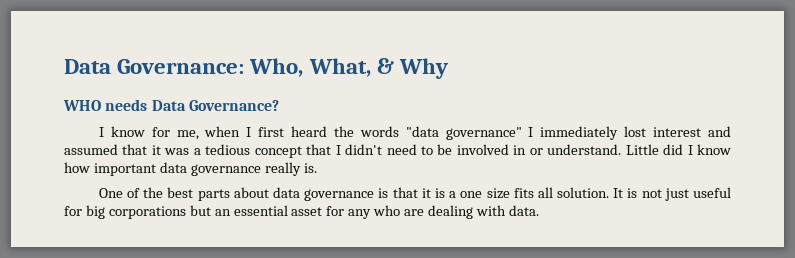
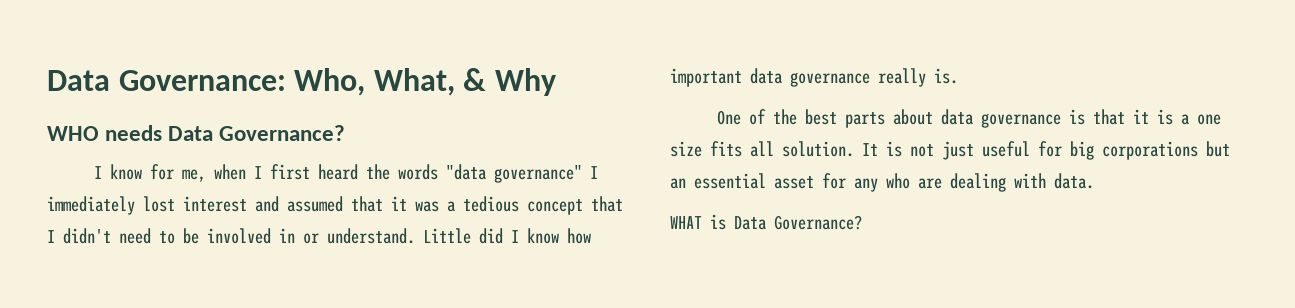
(539, 210) none -> [670,214,862,230] // WHAT is Data Governance?

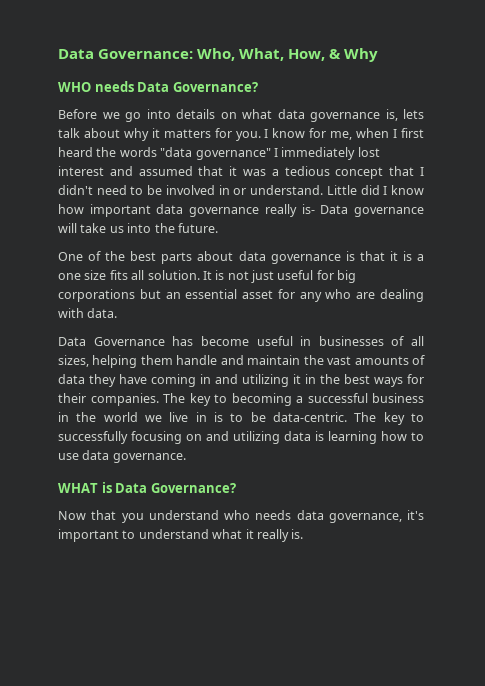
(455, 82) none -> [288,49,326,61] How,
(346, 133) none -> [58,109,424,122] [58,128,261,141] Before we go into details on what data governance is, lets talk about why it matters for you.
[934,68,958,84] is. -> [301,204,424,217] [58,223,218,233] is- Data governance will take us into the future.
[670,214,862,230] WHAT is Data Governance? -> [58,336,424,346] [58,355,426,368] [58,374,424,387] [58,393,424,406] [58,412,424,425] [58,431,424,444] [58,450,186,463] [58,482,236,493] [58,510,424,523] [58,529,304,542] Data Governance has become useful in businesses of all sizes, helping them handle and maintain the vast amounts of data they have coming in and utilizing it in the best ways for their companies. The key to becoming a successful business in the world we live in is to be data-centric. The key to successfully focusing on and utilizing data is learning how to use data governance. // WHAT is Data Governance? // Now that you understand who needs data governance, it's important to understand what it really is.

